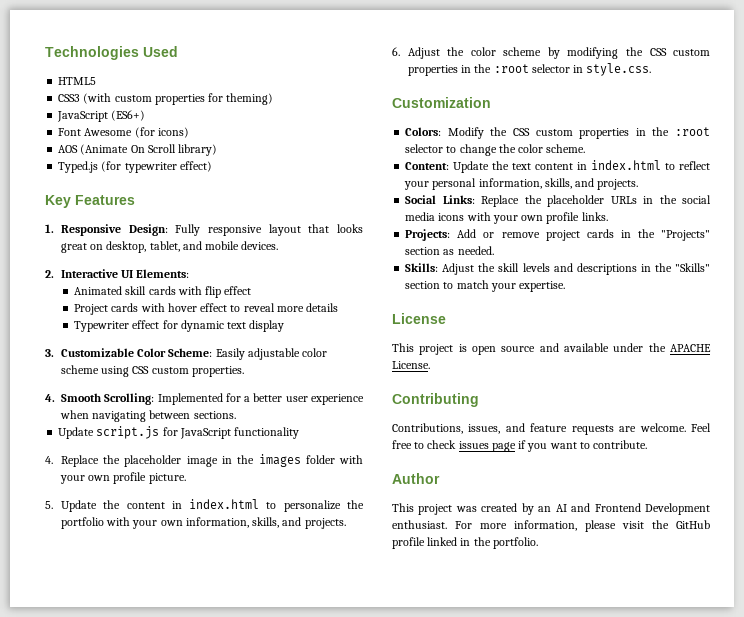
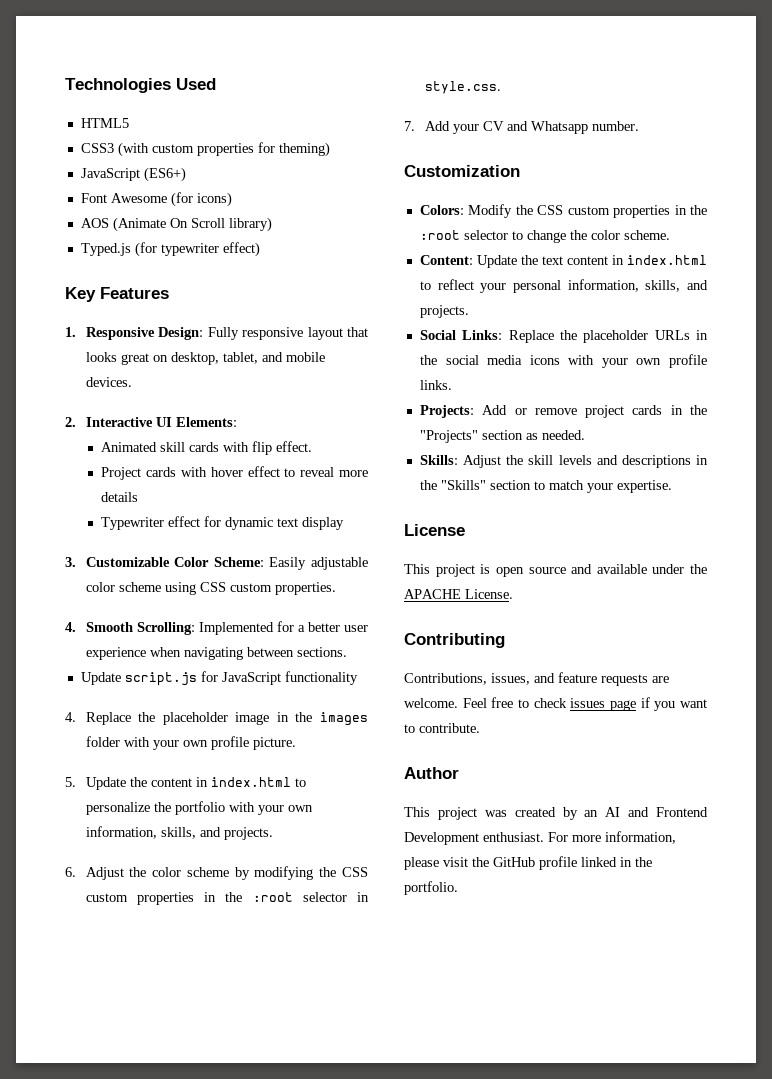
[224,286,252,295] effect -> [276,441,313,452] effect.
(652, 69) none -> [404,121,639,134] // 7. Add your CV and Whatsapp number.

